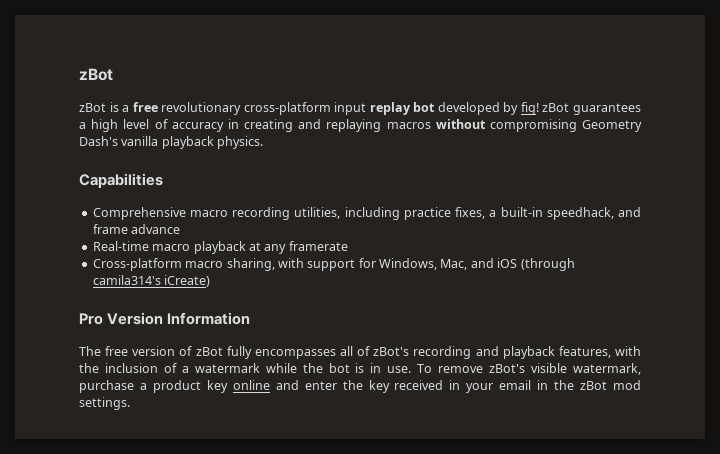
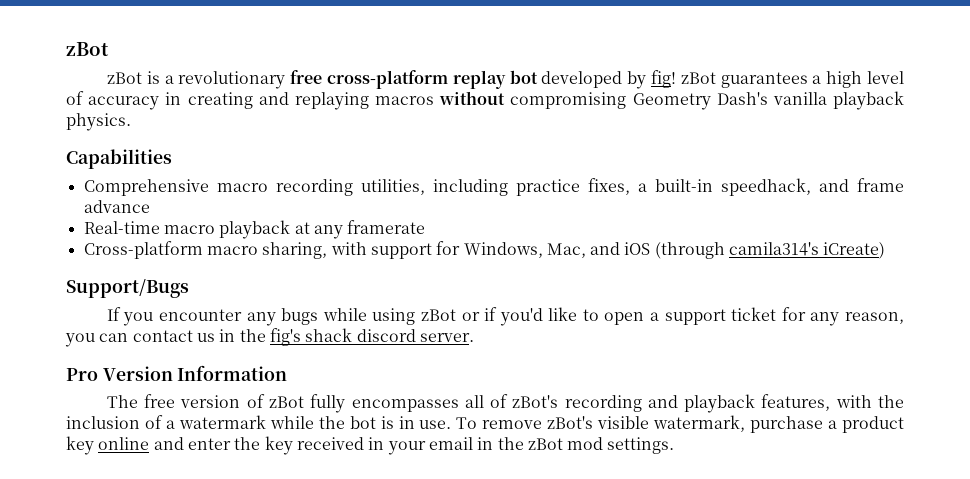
[132,102,367,115] free revolutionary cross-platform input -> [178,70,448,89] revolutionary free cross-platform
(211, 281) none -> [66,279,189,298] [106,307,905,326] [65,328,474,347] // Support/Bugs // If you encounter any bugs while using zBot or if you'd like to open a support ticket for any reason, you can contact us in the fig's shack discord server.

